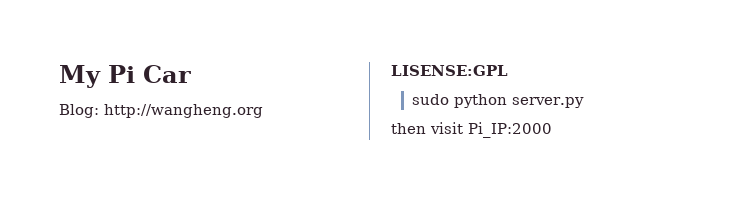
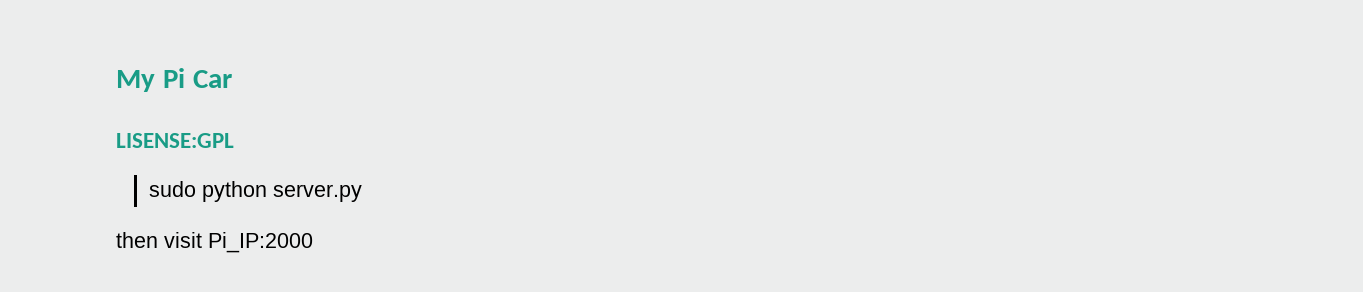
[59,104,263,118] // Blog: http://wangheng.org -> (232, 79) none

